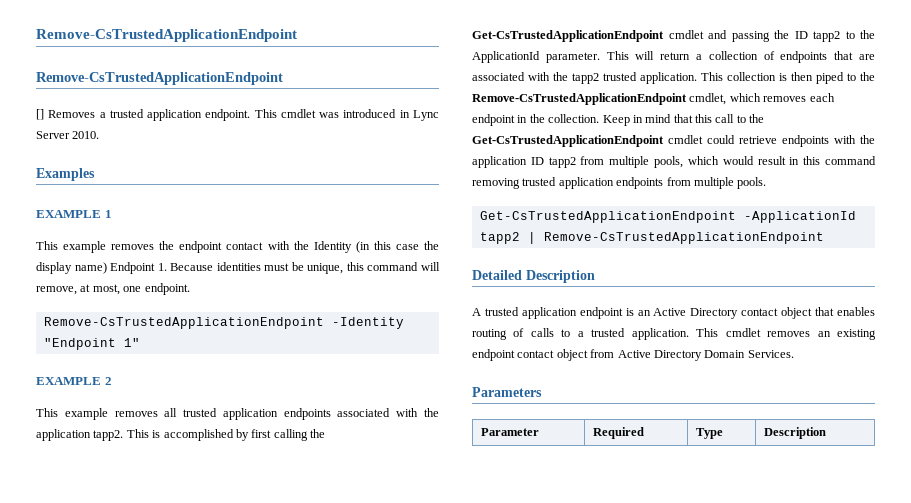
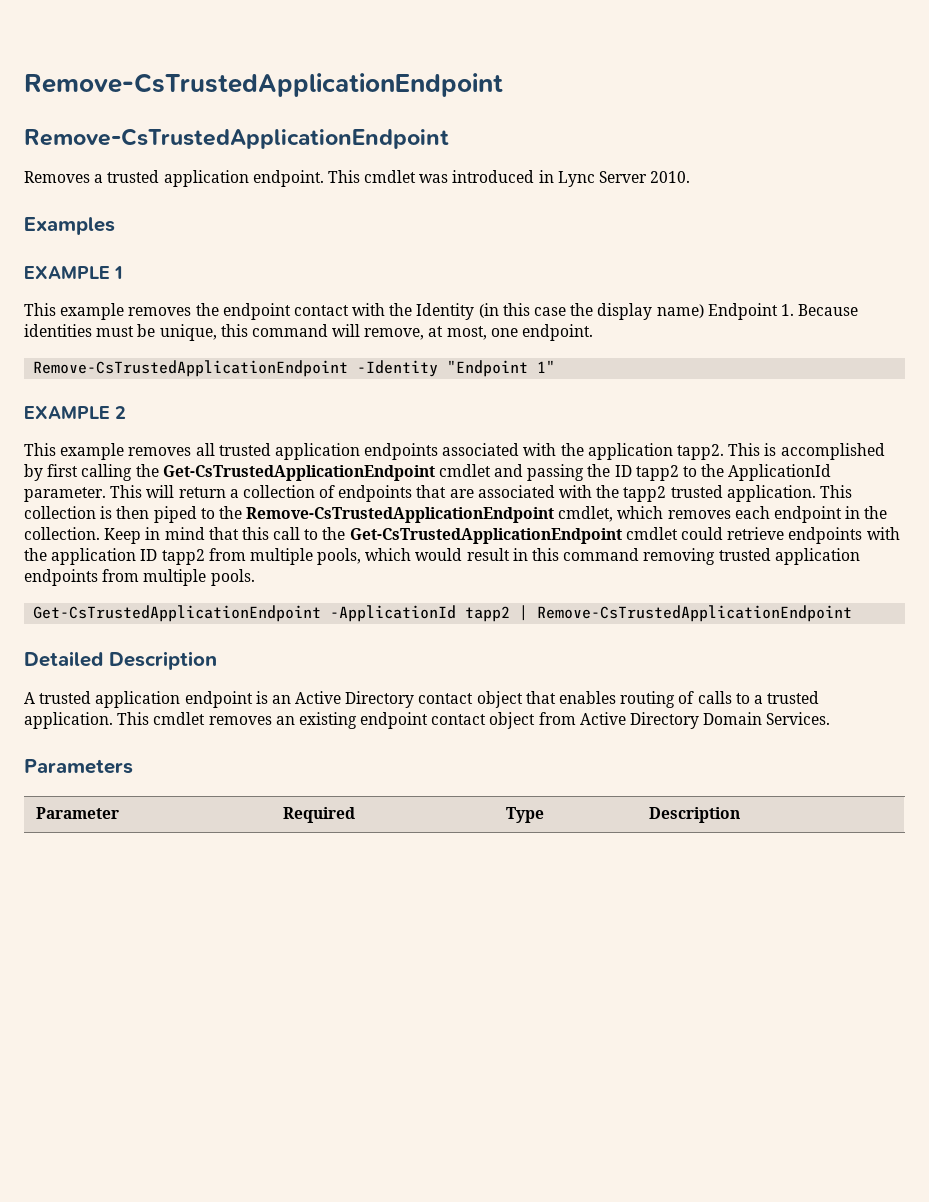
[36,109,44,120] [] -> (449, 138) none

